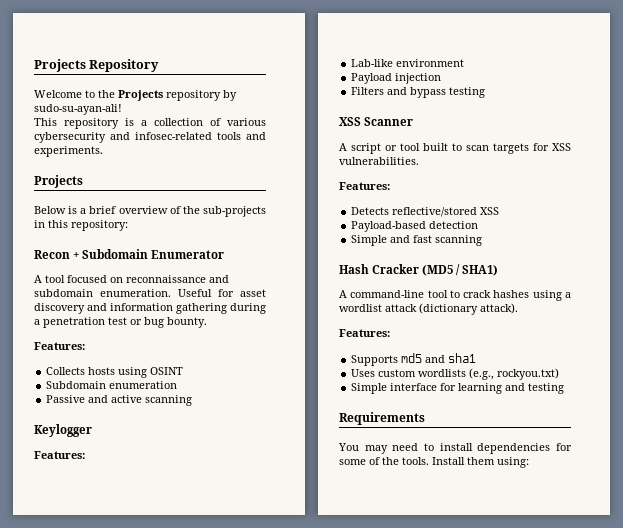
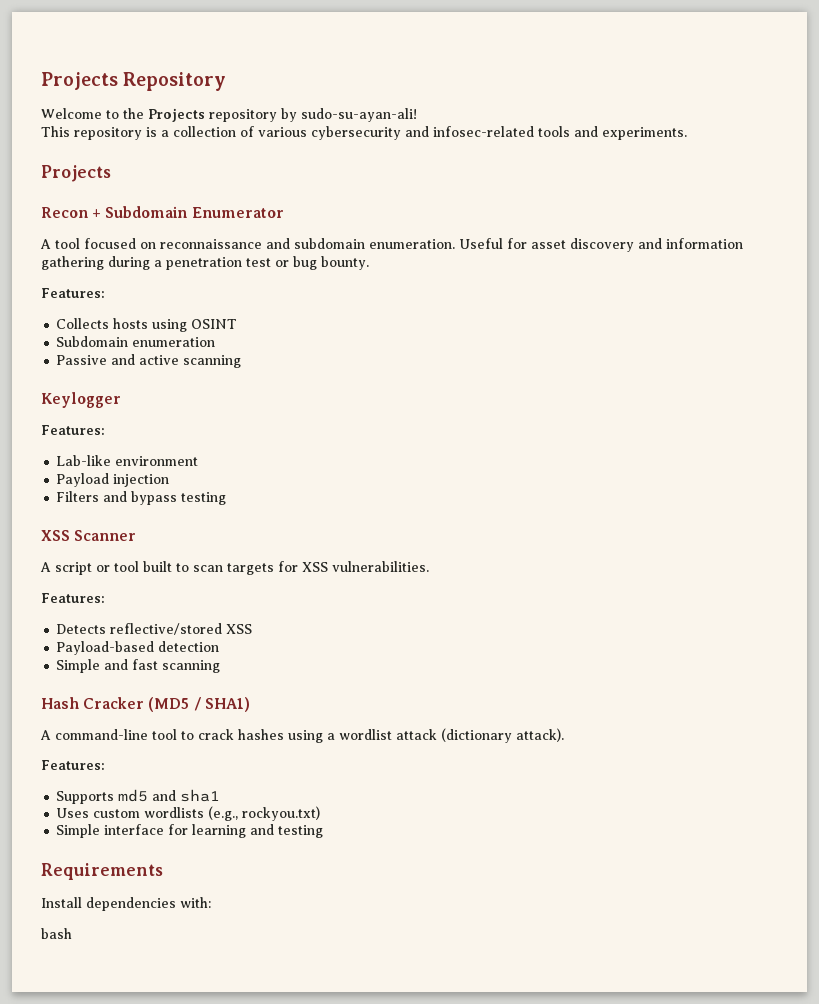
[34,206,266,217] [34,220,128,231] // Below is a brief overview of the sub-projects in this repository: -> (111, 173) none
[338,443,572,454] [339,457,529,468] You may need to install dependencies for some of the tools. Install them using: -> [41,897,211,911] [41,928,72,939] Install dependencies with: // bash

